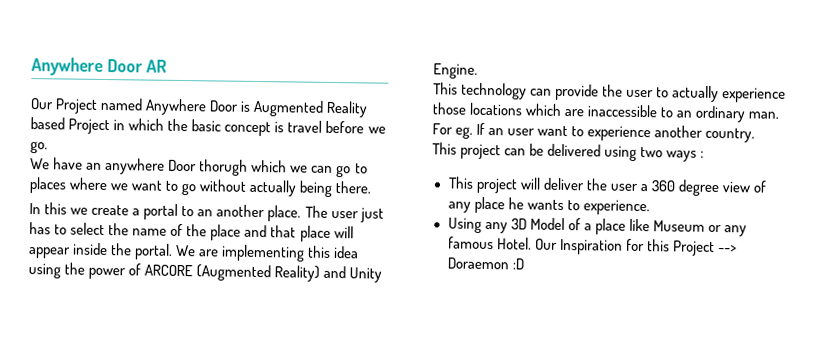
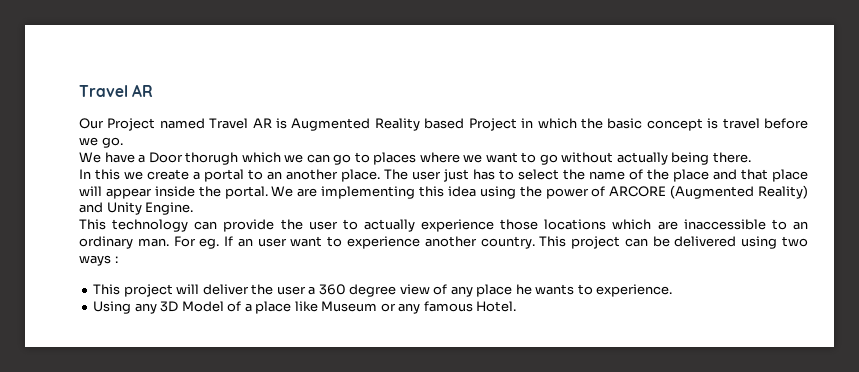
[31,57,143,76] Anywhere Door -> [79,85,128,97] Travel
[145,98,240,116] Anywhere Door -> [209,118,272,129] Travel AR
[86,158,166,175] an anywhere -> [138,154,146,163] a
(756, 135) // -> (535, 242) none
[534,238,737,256] [446,257,524,270] Our Inspiration for this Project --> Doraemon :D -> (517, 306) none

